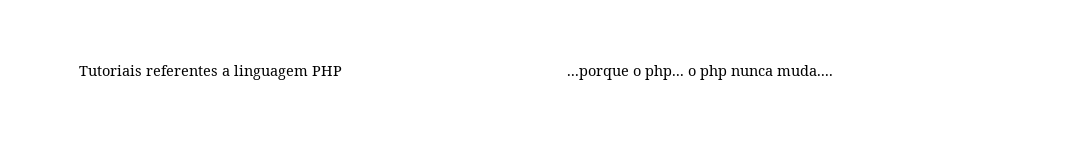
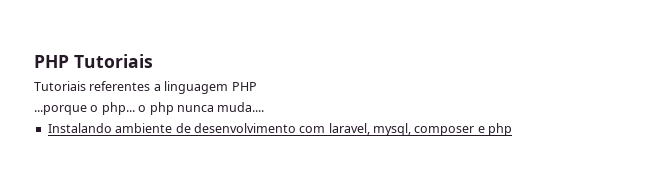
(79, 70) none -> [34,54,153,68] PHP Tutoriais //
(833, 70) none -> [47,123,513,136] // Instalando ambiente de desenvolvimento com laravel, mysql, composer e php

